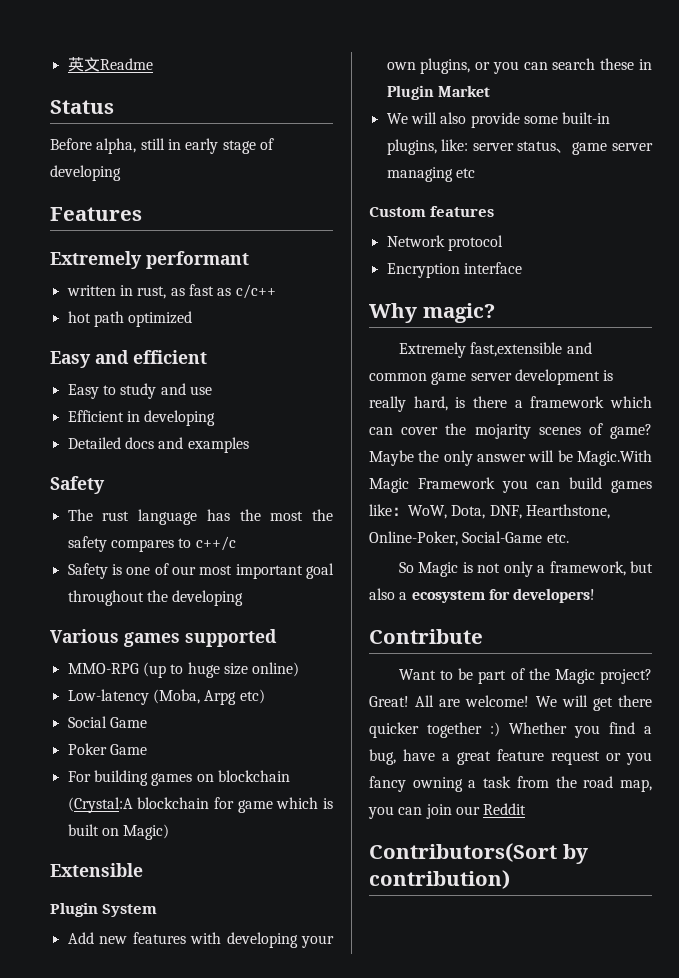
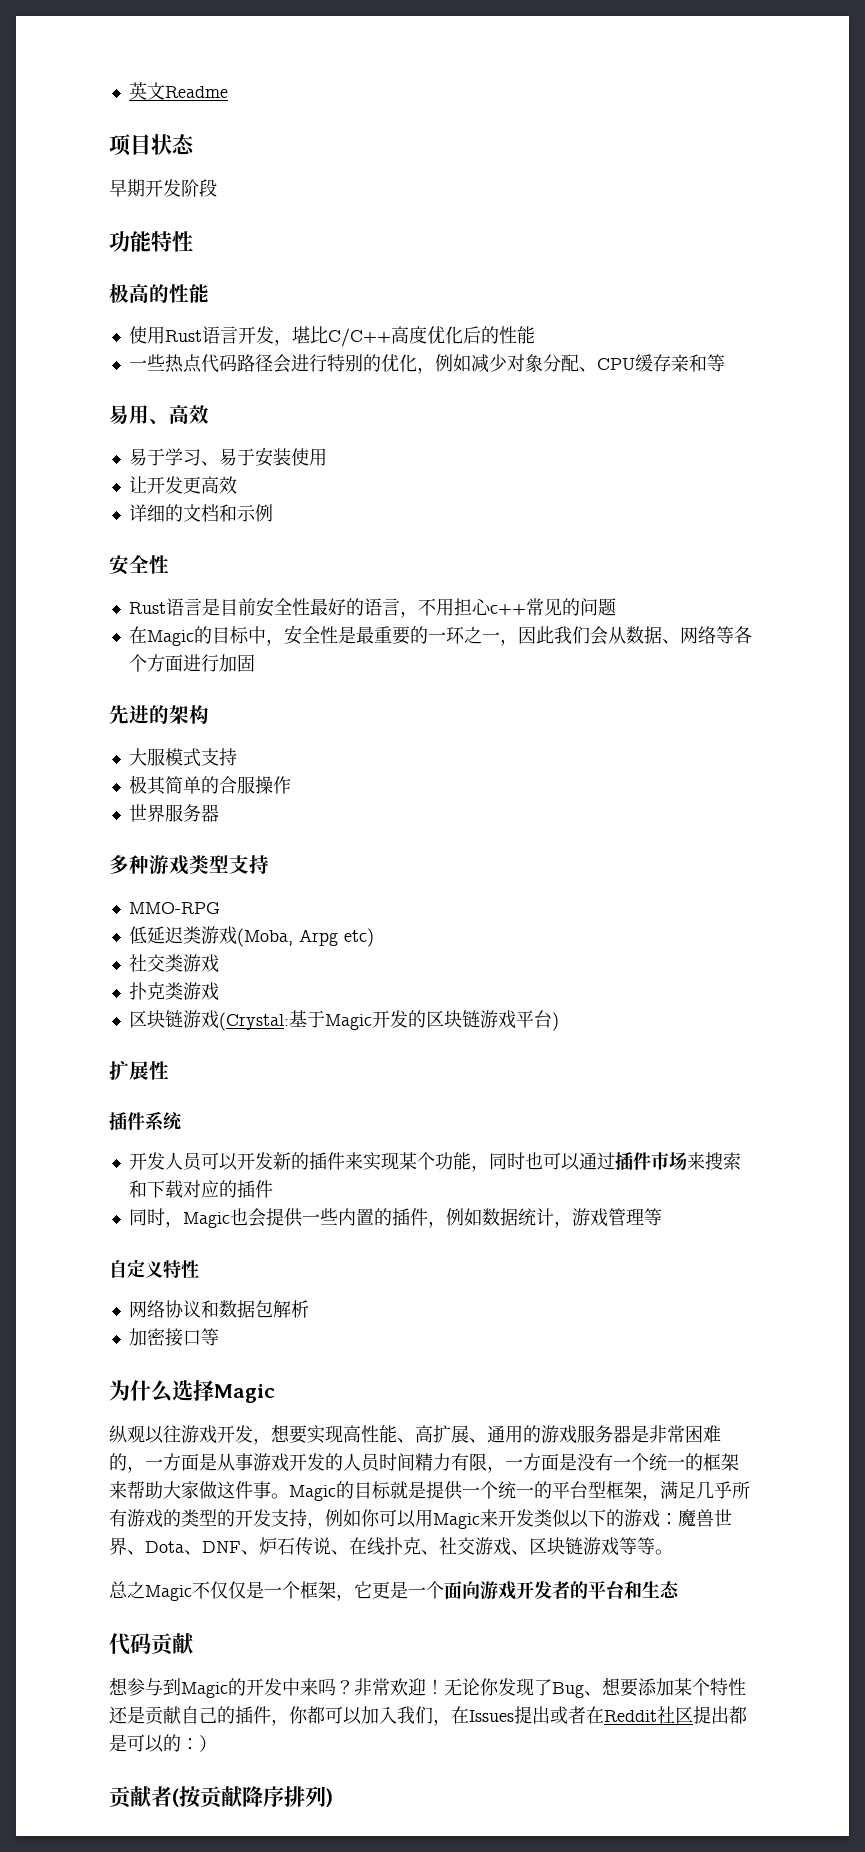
[50,100,114,114] [50,138,274,154] [50,165,121,181] [50,207,142,221] [50,251,249,269] [66,284,276,299] [67,311,193,327] [50,350,207,368] [67,383,212,399] [67,410,216,426] [67,437,249,453] [50,476,105,494] [67,509,333,525] [67,536,236,552] [67,563,334,579] [67,590,244,606] [50,629,277,647] [67,662,300,678] [67,689,265,705] [67,716,147,728] [67,743,147,755] [67,770,290,786] [67,797,333,813] [67,824,170,840] [50,863,143,877] [50,903,158,917] [67,932,334,948] [386,58,652,74] [386,85,490,100] [386,112,611,128] [386,139,653,155] [386,167,475,182] [369,206,495,217] [386,235,503,251] [386,262,522,278] [369,303,495,323] [398,342,592,358] [369,369,614,385] [369,396,652,412] [369,423,652,439] [369,450,652,466] [369,477,652,493] [369,504,610,519] [369,531,569,546] [398,561,653,577] [369,588,596,603] [369,629,483,644] [398,668,652,684] [369,695,652,711] [369,722,652,738] [369,749,652,765] [369,776,652,792] [368,803,527,819] [369,843,588,864] [369,870,510,889] Status // Before alpha, still in early stage of developing // Features // Extremely performant // written in rust, as fast as c/c++ // hot path optimized // Easy and efficient // Easy to study and use // Efficient in developing // Detailed docs and examples // Safety // The rust language has the most the safety compares to c++/c // Safety is one of our most important goal throughout the developing // Various games supported // MMO-RPG (up to huge size online) // Low-latency (Moba, Arpg etc) // Social Game // Poker Game // For building games on blockchain (Crystal:A blockchain for game which is built on Magic) // Extensible // Plugin System // Add new features with developing your own plugins, or you can search these in Plugin Market // We will also provide some built-in plugins, like: server status、game server managing etc // Custom features // Network protocol // Encryption interface // Why magic? // Extremely fast,extensible and common game server development is really hard, is there a framework which can cover the mojarity scenes of game? Maybe the only answer will be Magic.With Magic Framework you can build games like：WoW, Dota, DNF, Hearthstone, Online-Poker, Social-Game etc. // So Magic is not only a framework, but also a ecosystem for developers! // Contribute // Want to be part of the Magic project? Great! All are welcome! We will get there quicker together :) Whether you find a bug, have a great feature request or you fancy owning a task from the road map, you can join our Reddit // Contributors(Sort by contribution) -> [109,134,195,156] [109,179,217,197] [109,231,193,252] [109,283,209,303] [128,326,535,347] [128,354,725,374] [109,405,209,425] [128,447,327,467] [128,476,237,494] [128,504,273,522] [109,555,169,575] [128,597,616,618] [128,625,752,646] [128,654,255,672] [109,705,209,724] [128,748,237,767] [128,775,291,795] [128,804,219,822] [109,855,269,875] [128,902,220,914] [128,926,374,947] [128,954,219,973] [128,982,219,1001] [128,1010,559,1031] [109,1061,169,1080] [109,1111,182,1131] [128,1152,741,1172] [128,1180,273,1198] [128,1208,662,1228] [109,1259,199,1279] [128,1300,309,1318] [128,1328,219,1347] [109,1380,275,1403] [109,1424,721,1445] [109,1453,739,1473] [109,1481,750,1501] [109,1509,732,1529] [109,1537,673,1556] [109,1580,680,1601] [109,1633,195,1656] [109,1677,746,1698] [109,1706,747,1726] [109,1734,217,1753] [109,1786,333,1809] 项目状态 // 早期开发阶段 // 功能特性 // 极高的性能 // 使用Rust语言开发，堪比C/C++高度优化后的性能 // 一些热点代码路径会进行特别的优化，例如减少对象分配、CPU缓存亲和等 // 易用、高效 // 易于学习、易于安装使用 // 让开发更高效 // 详细的文档和示例 // 安全性 // Rust语言是目前安全性最好的语言，不用担心c++常见的问题 // 在Magic的目标中，安全性是最重要的一环之一，因此我们会从数据、网络等各个方面进行加固 // 先进的架构 // 大服模式支持 // 极其简单的合服操作 // 世界服务器 // 多种游戏类型支持 // MMO-RPG // 低延迟类游戏(Moba, Arpg etc) // 社交类游戏 // 扑克类游戏 // 区块链游戏(Crystal:基于Magic开发的区块链游戏平台) // 扩展性 // 插件系统 // 开发人员可以开发新的插件来实现某个功能，同时也可以通过插件市场来搜索和下载对应的插件 // 同时，Magic也会提供一些内置的插件，例如数据统计，游戏管理等 // 自定义特性 // 网络协议和数据包解析 // 加密接口等 // 为什么选择Magic // 纵观以往游戏开发，想要实现高性能、高扩展、通用的游戏服务器是非常困难的，一方面是从事游戏开发的人员时间精力有限，一方面是没有一个统一的框架来帮助大家做这件事。Magic的目标就是提供一个统一的平台型框架，满足几乎所有游戏的类型的开发支持，例如你可以用Magic来开发类似以下的游戏：魔兽世界、Dota、DNF、炉石传说、在线扑克、社交游戏、区块链游戏等等。 // 总之Magic不仅仅是一个框架，它更是一个面向游戏开发者的平台和生态 // 代码贡献 // 想参与到Magic的开发中来吗？非常欢迎！无论你发现了Bug、想要添加某个特性还是贡献自己的插件，你都可以加入我们，在Issues提出或者在Reddit社区提出都是可以的：） // 贡献者(按贡献降序排列)

